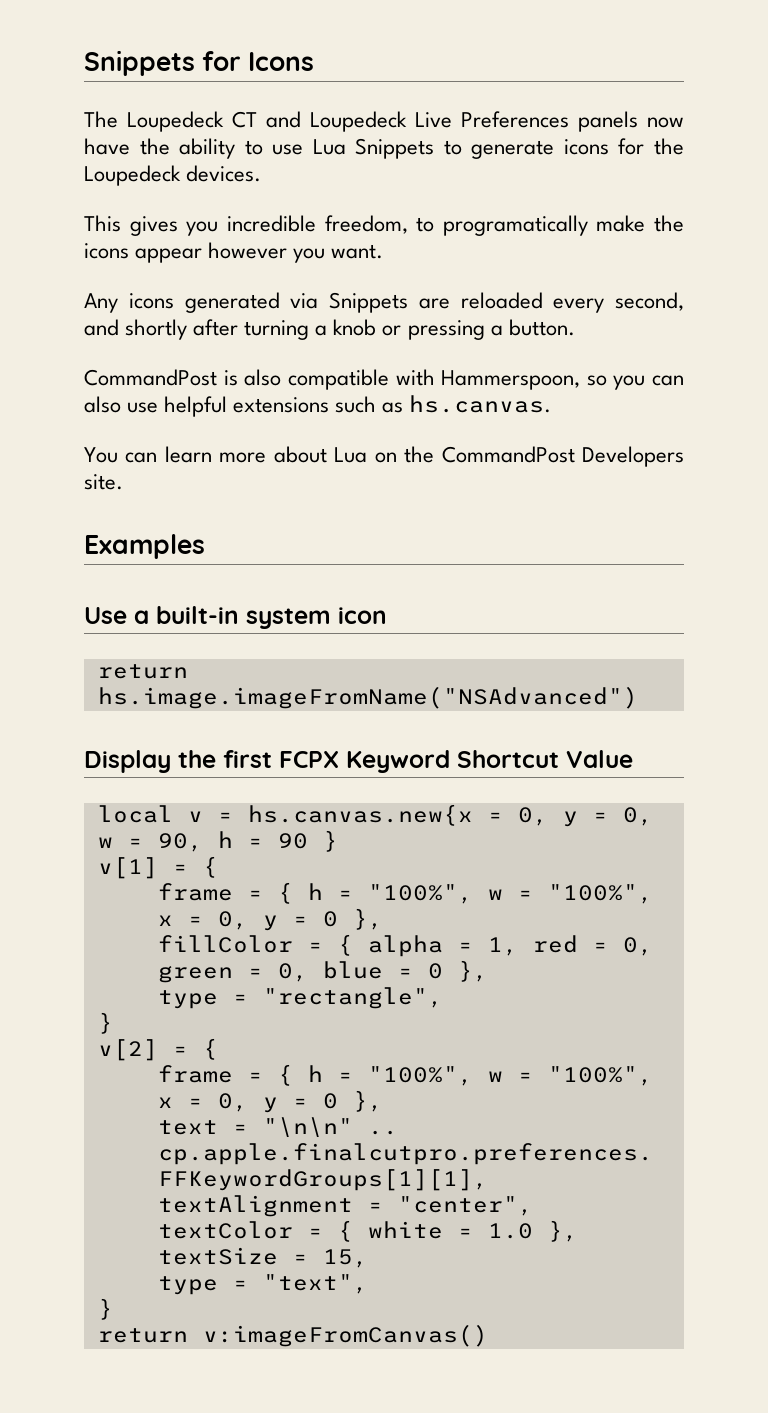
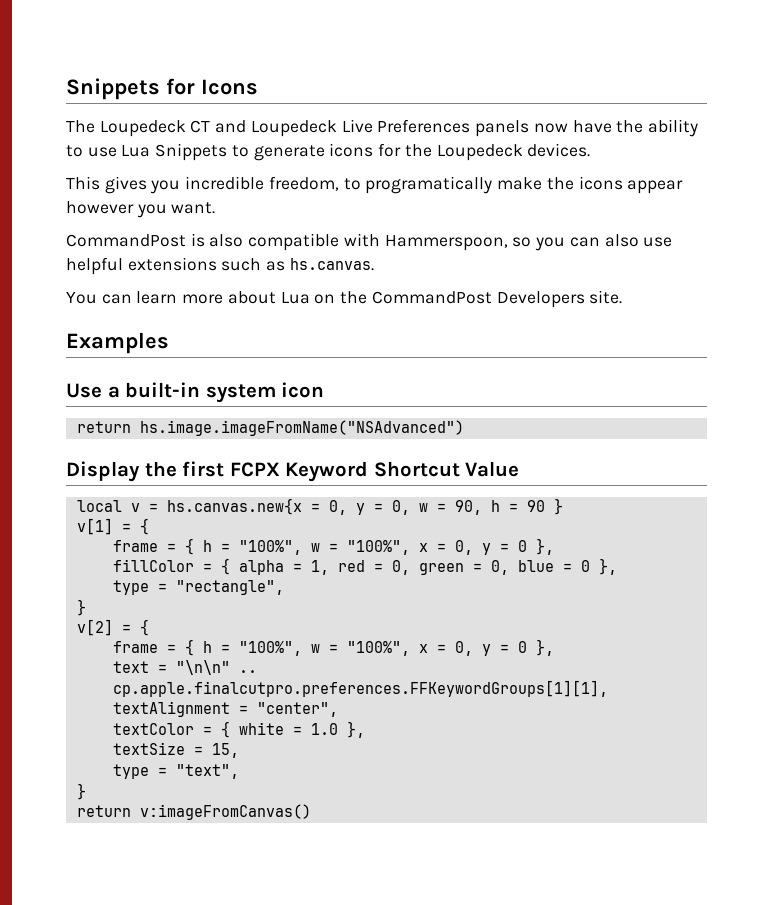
[84,292,684,313] [84,319,575,340] // Any icons generated via Snippets are reloaded every second, and shortly after turning a knob or pressing a button. -> (216, 208) none

